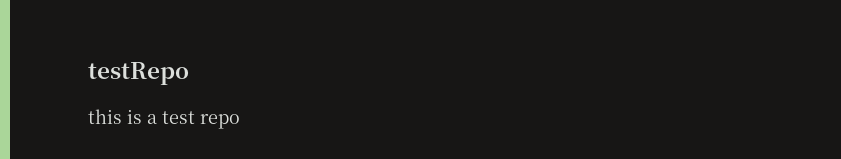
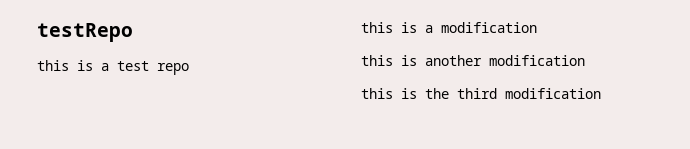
(240, 121) none -> [361,22,537,33] [361,55,585,66] [361,88,601,99] // this is a modification // this is another modification // this is the third modification

